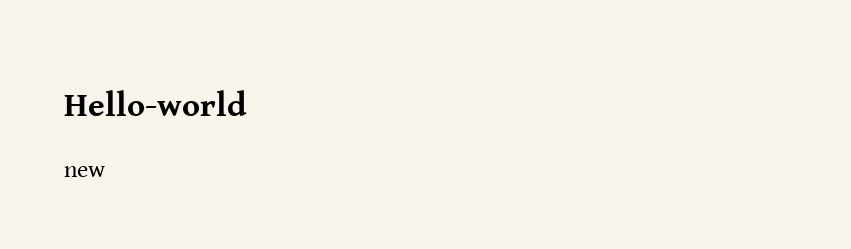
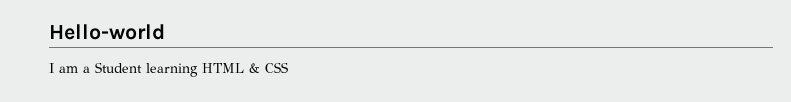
[64,166,105,177] new -> [49,62,288,77] I am a Student learning HTML & CSS

